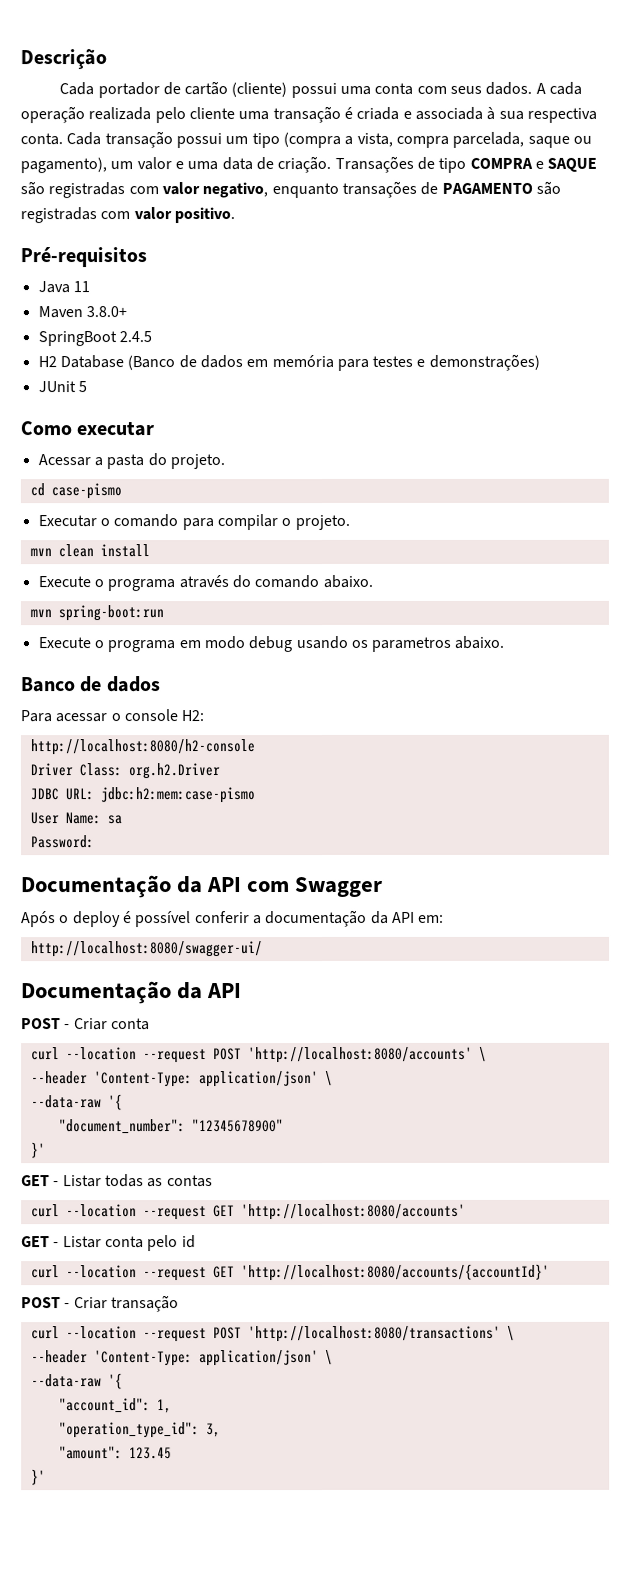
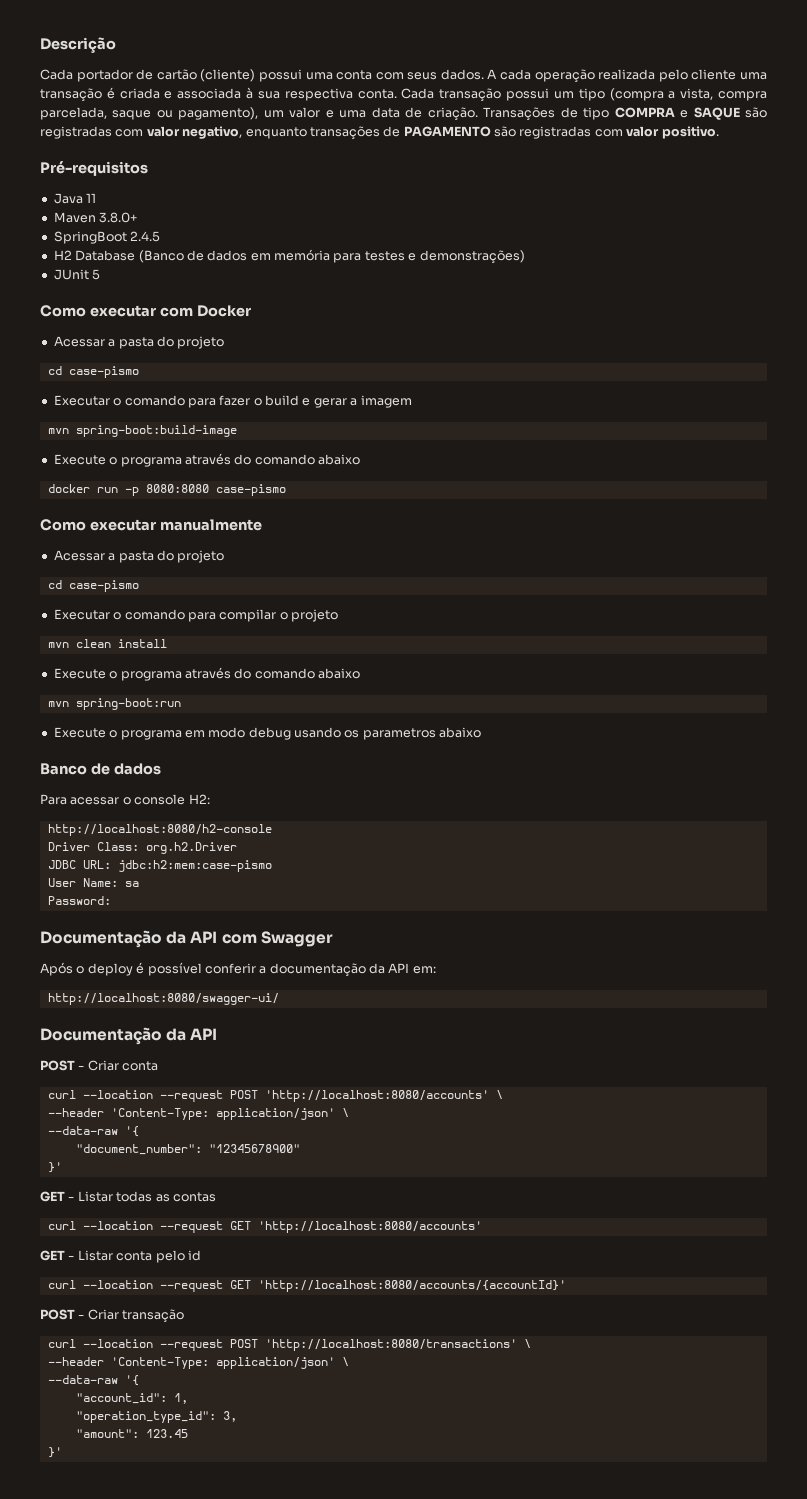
[37,453,225,470] // Acessar a pasta do projeto. -> [159,305,251,317] [53,336,225,349] [47,366,139,378] [53,395,412,408] [47,425,237,437] [53,453,360,467] [47,484,286,496] [40,519,262,531] [53,550,225,563] com Docker // Acessar a pasta do projeto // cd case-pismo // Executar o comando para fazer o build e gerar a imagem // mvn spring-boot:build-image // Execute o programa através do comando abaixo // docker run -p 8080:8080 case-pismo // Como executar manualmente // Acessar a pasta do projeto
[294,514,350,531] projeto. -> [291,609,338,622] projeto
[322,574,373,588] abaixo. -> [318,668,360,679] abaixo
[454,635,505,649] abaixo. -> [439,727,482,738] abaixo

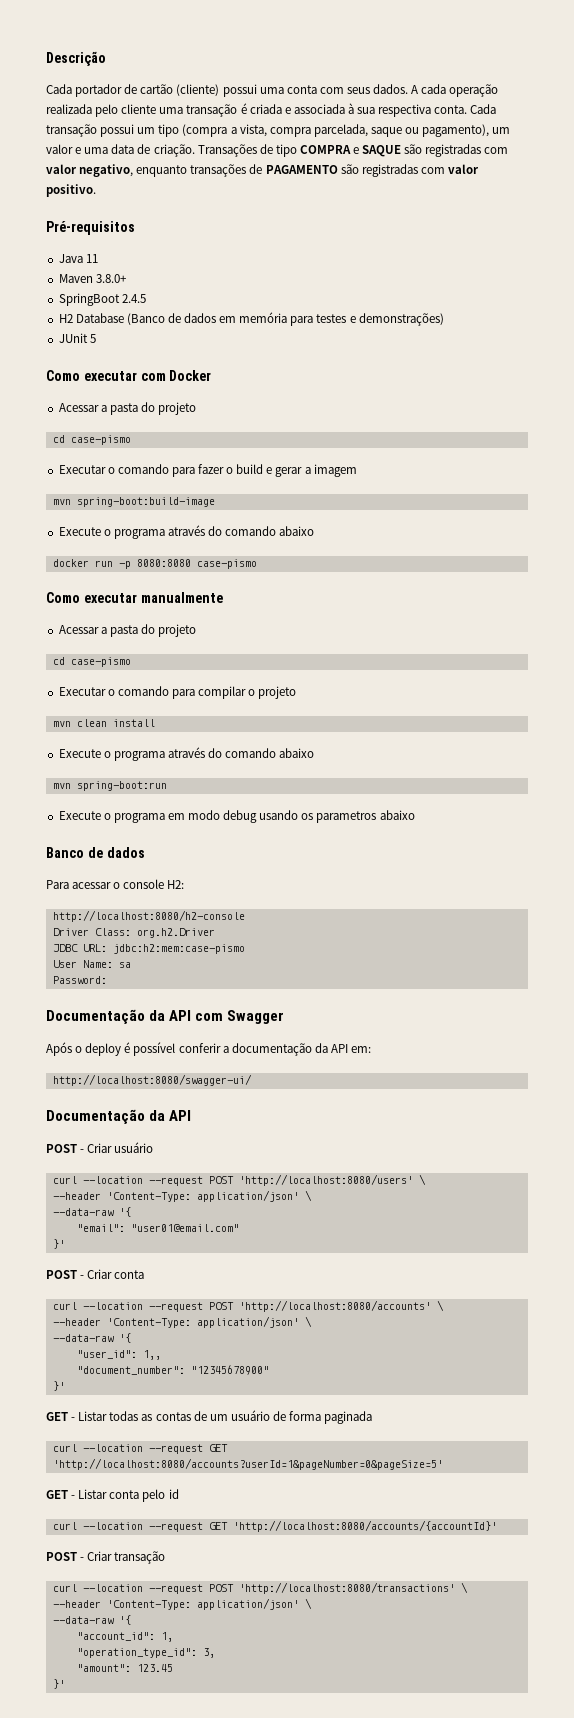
(218, 1034) none -> [46,1142,154,1153] [52,1174,426,1186] [52,1190,312,1202] [52,1207,131,1217] [76,1224,239,1232] [52,1239,65,1249] // POST - Criar usuário // curl --location --request POST 'http://localhost:8080/users' \ // --header 'Content-Type: application/json' \ // --data-raw '{ // "email": "user01@email.com" // }'
(139, 1131) none -> [76,1350,161,1360] // "user_id": 1,,
[47,1221,482,1233] // curl --location --request GET 'http://localhost:8080/accounts' -> [193,1410,373,1424] [52,1444,228,1454] [52,1458,443,1470] de um usuário de forma paginada // curl --location --request GET 'http://localhost:8080/accounts?userId=1&pageNumber=0&pageSize=5'

